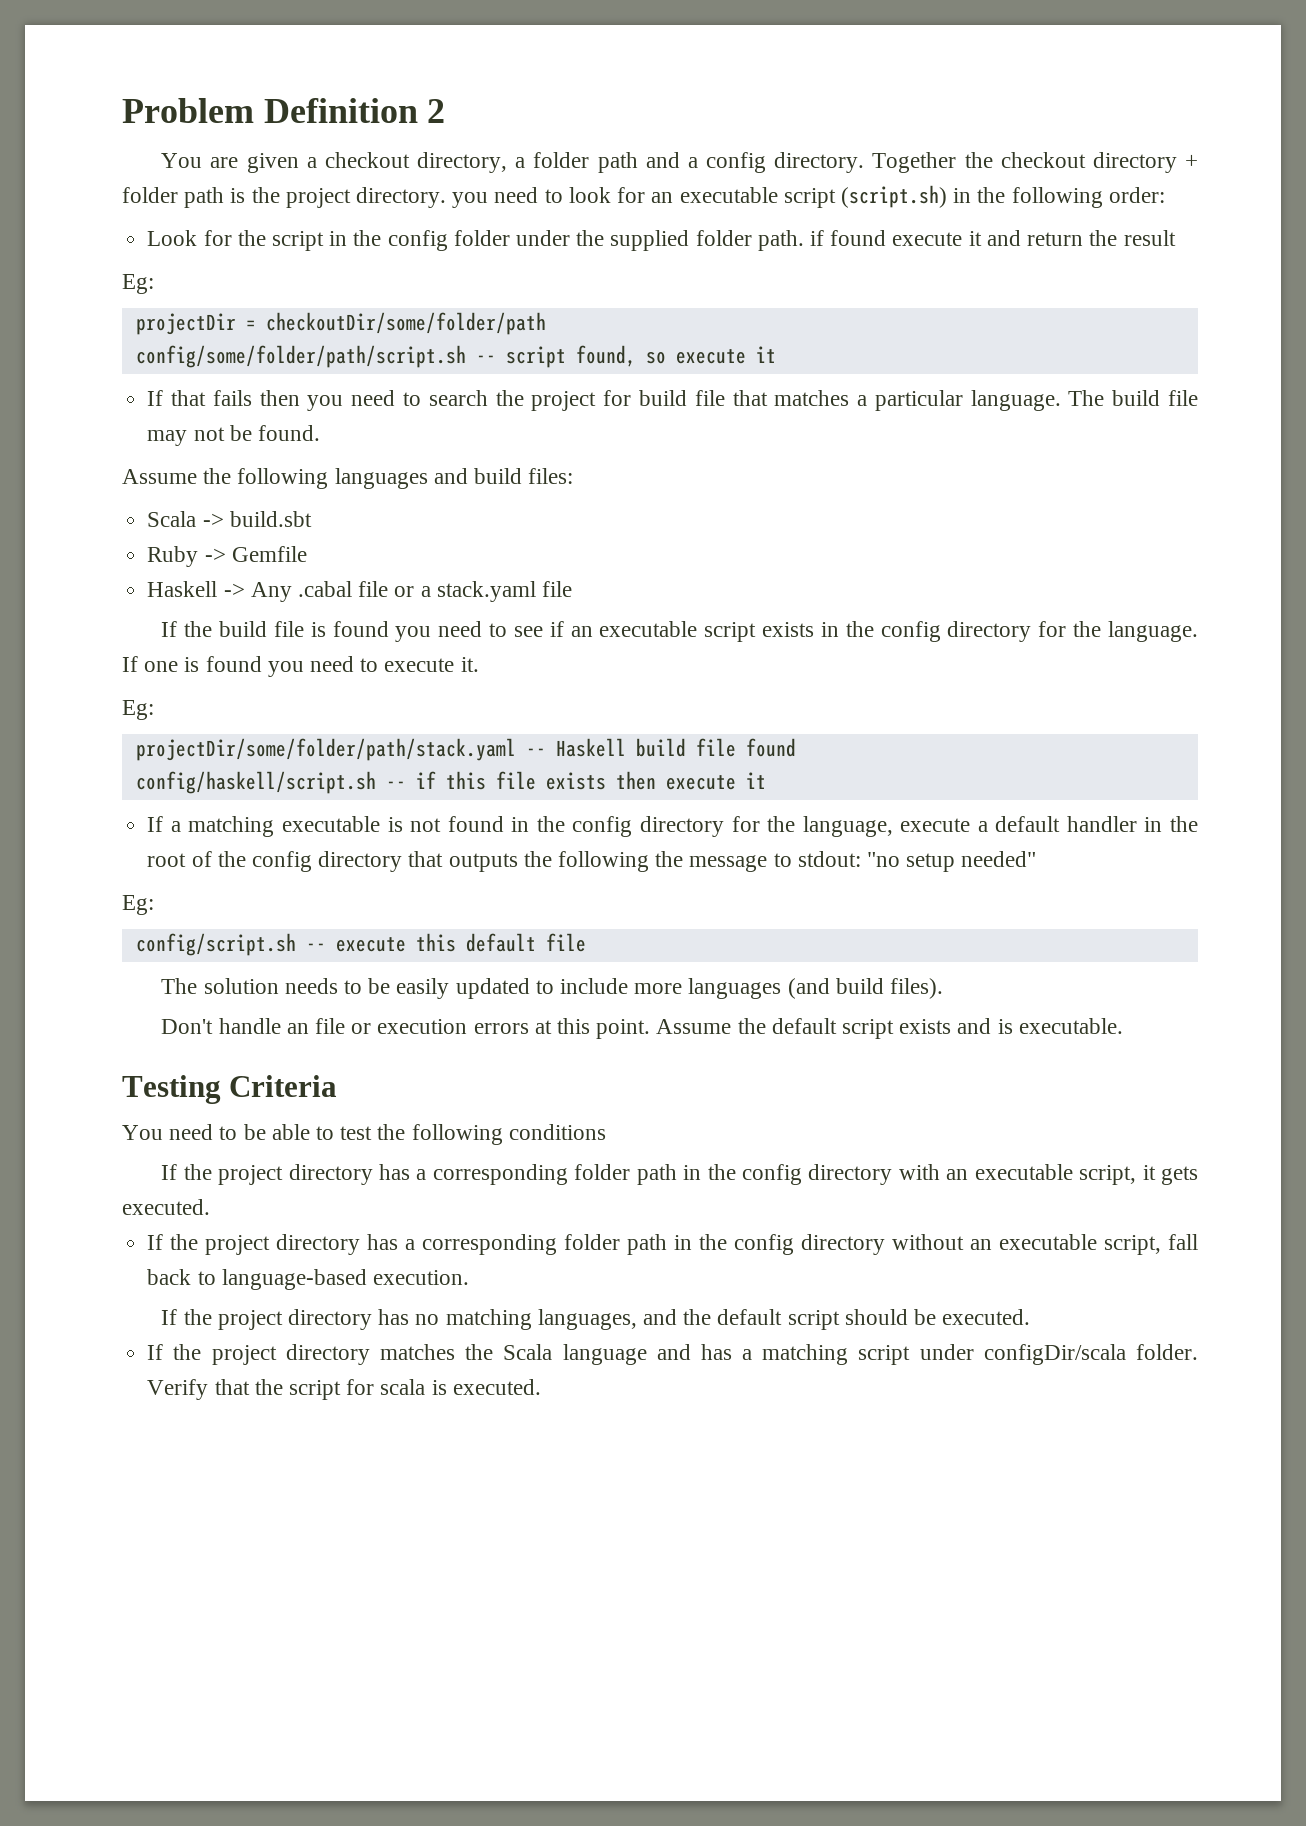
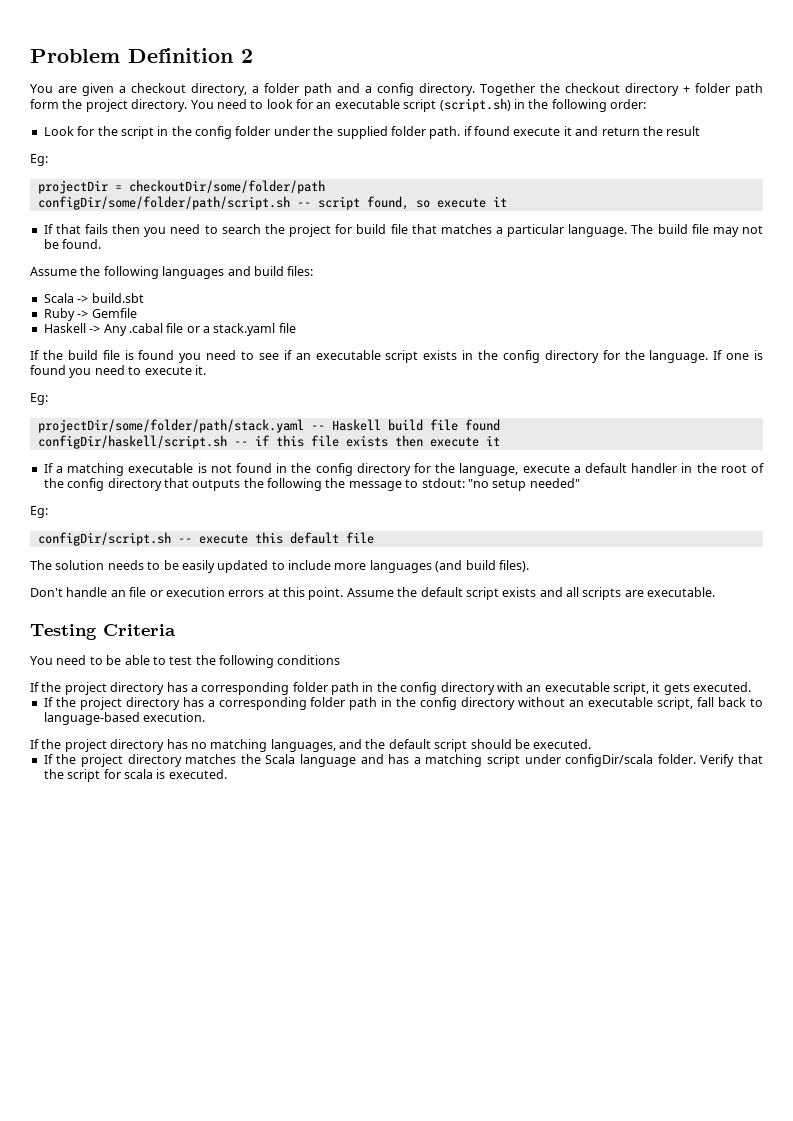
[230,188,246,203] is -> [30,99,59,109] form
[452,192,489,208] you -> [190,100,214,109] You
[135,345,466,368] config/some/folder/path/script.sh -> [37,196,290,210] configDir/some/folder/path/script.sh
[135,771,376,794] config/haskell/script.sh -> [37,435,227,449] configDir/haskell/script.sh
[135,933,296,956] config/script.sh -> [37,532,171,546] configDir/script.sh
[997,1019,1013,1034] is -> [566,587,644,600] all scripts are

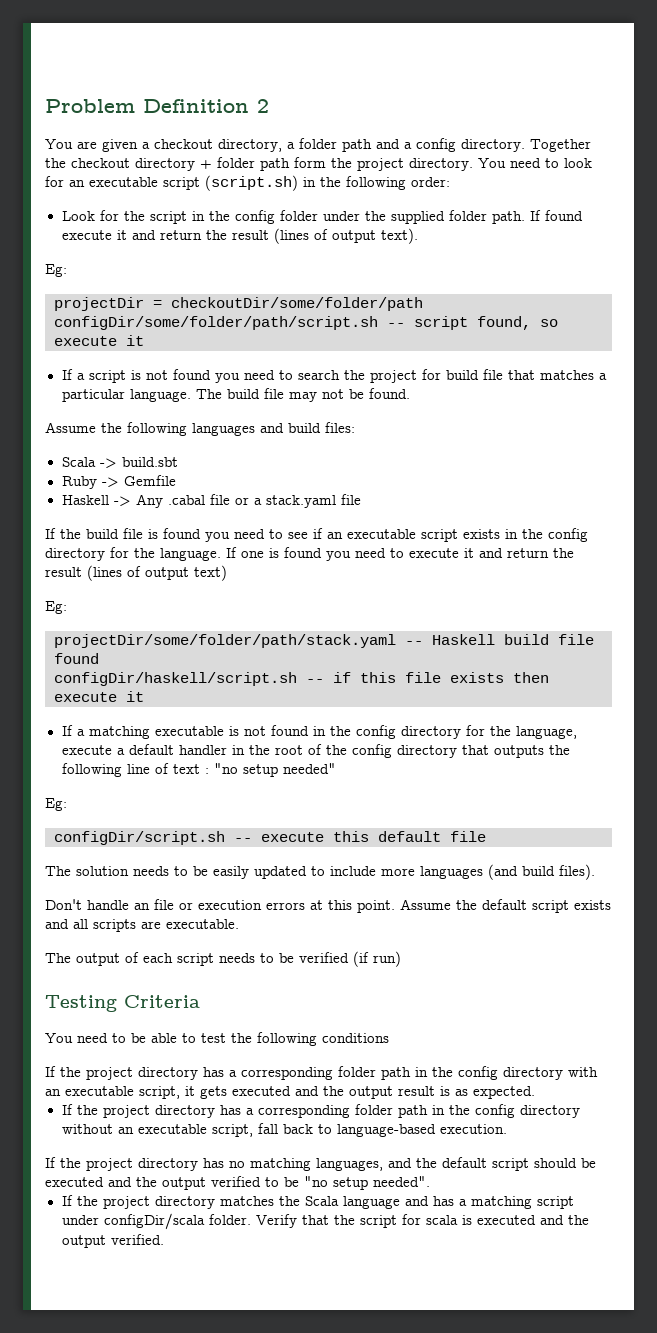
[463,126,472,136] if -> [529,210,541,221] If
(701, 131) none -> [273,228,418,244] (lines of output text).
[55,224,141,234] that fails then -> [76,369,211,383] a script is not found
[194,365,206,375] it. -> [464,548,574,558] [45,565,227,581] it and return the result (lines of output text)
[325,478,465,491] the message to stdout: -> [126,763,209,774] line of text :
(716, 592) none -> [45,951,401,967] // The output of each script needs to be verified (if run)
[693,682,752,692] executed. -> [232,1086,535,1099] executed and the output result is as expected.
[533,739,592,749] executed. -> [45,1176,430,1190] executed and the output verified to be "no setup needed".
[168,769,227,779] executed. -> [476,1215,589,1225] [61,1234,164,1248] executed and the output verified.

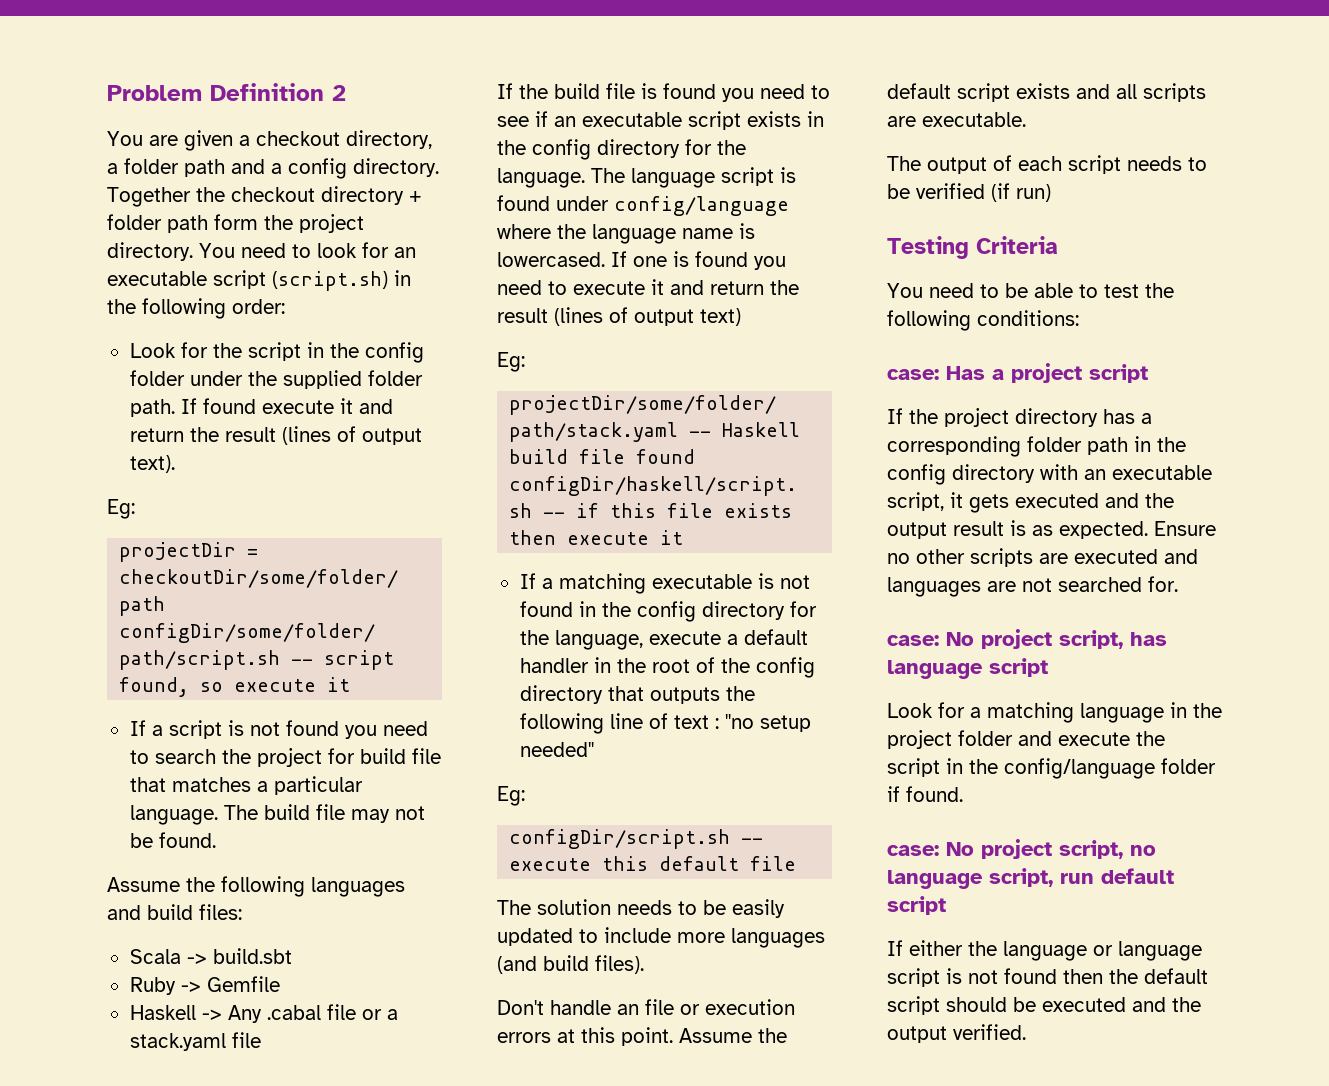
(221, 554) none -> [591,167,796,188] [497,195,789,216] [497,223,755,244] [497,252,605,267] The language script is found under config/language where the language name is lowercased.
[322,1033,389,1043] conditions -> [977,310,1079,326] [887,363,1148,383] conditions: // case: Has a project script
[61,1104,580,1118] [61,1123,507,1137] [45,1157,412,1171] // If the project directory has a corresponding folder path in the config directory without an executable script, fall back to language-based execution. // If the project directory has no matching languages, and -> [1154,521,1216,536] [887,548,1198,567] [887,576,1178,597] [887,629,1167,649] [887,658,1048,679] [887,702,1222,723] [887,730,1165,749] [887,758,1216,779] [887,786,963,802] [887,839,1156,859] [887,868,1174,889] [887,896,946,915] [887,940,1202,961] [887,968,1103,987] Ensure no other scripts are executed and languages are not searched for. // case: No project script, has language script // Look for a matching language in the project folder and execute the script in the config/language folder if found. // case: No project script, no language script, run default script // If either the language or language script is not found then
[211,1176,430,1190] [61,1195,574,1209] [61,1213,589,1230] [61,1235,106,1248] verified to be "no setup needed". // If the project directory matches the Scala language and has a matching script under configDir/scala folder. Verify that the script for scala is executed and the output -> (947, 1034) none

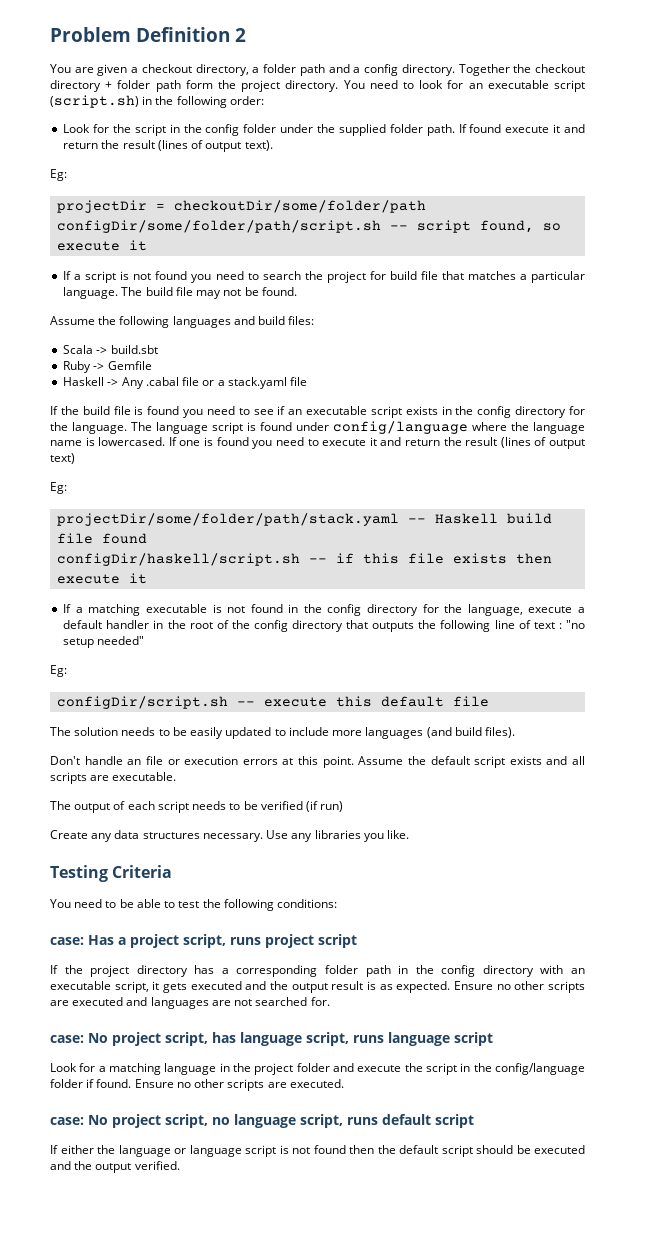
(1051, 193) none -> [50,830,410,842] // Create any data structures necessary. Use any libraries you like.
(1082, 373) none -> [183,934,314,948] script, runs project
(983, 669) none -> [306,1032,450,1046] script, runs language
(963, 794) none -> [134,1079,344,1091] Ensure no other scripts are executed.
[1060,873,1094,884] run -> [347,1117,378,1125] runs

